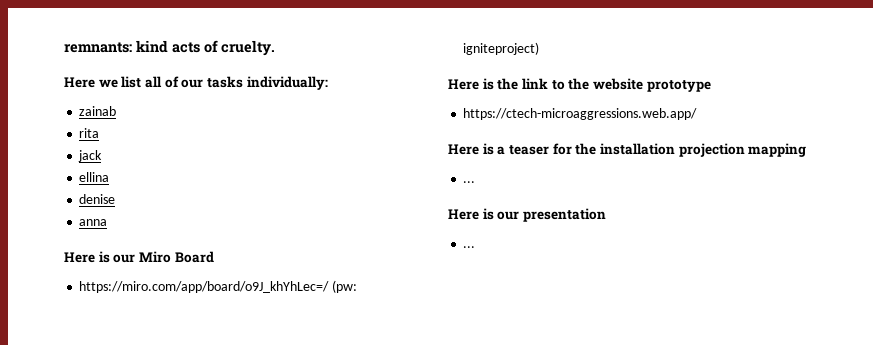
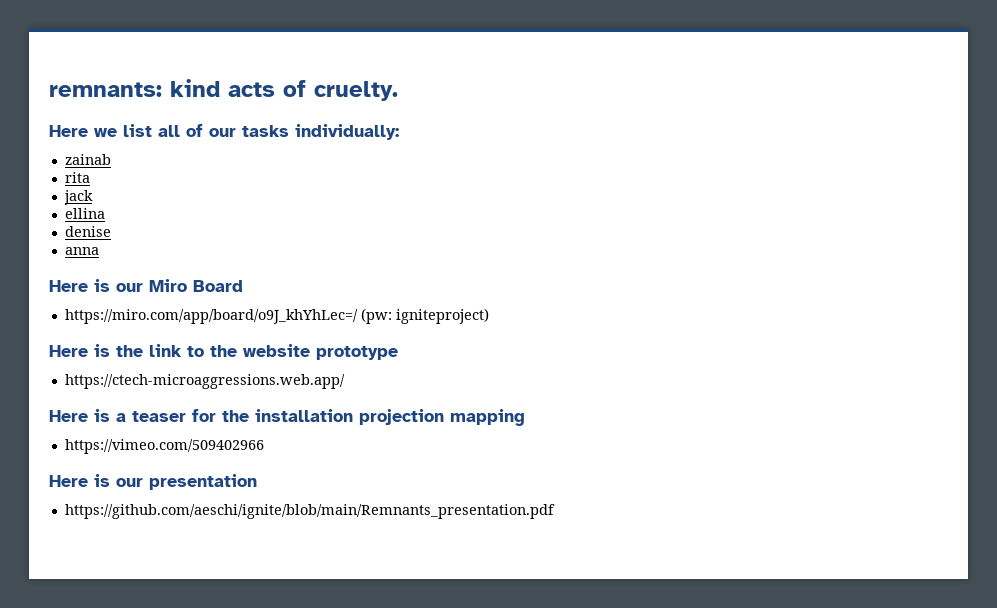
[463,181,476,183] ... -> [64,439,264,454] https://vimeo.com/509402966
[463,246,476,248] ... -> [64,504,555,519] https://github.com/aeschi/ignite/blob/main/Remnants_presentation.pdf

